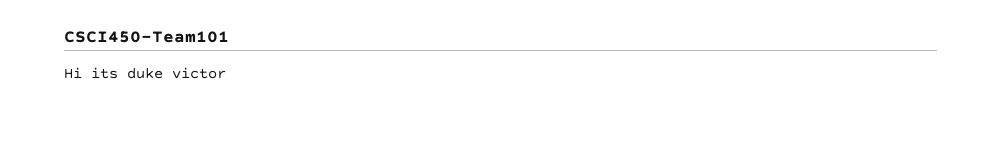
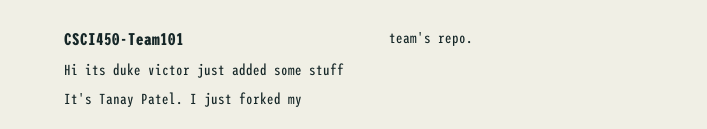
(226, 73) none -> [197,63,344,78] [64,92,302,107] [389,32,473,46] just added some stuff // It's Tanay Patel. I just forked my team's repo.

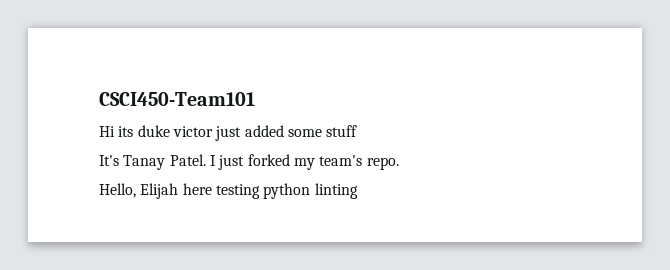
(473, 40) none -> [99,183,358,199] // Hello, Elijah here testing python linting

